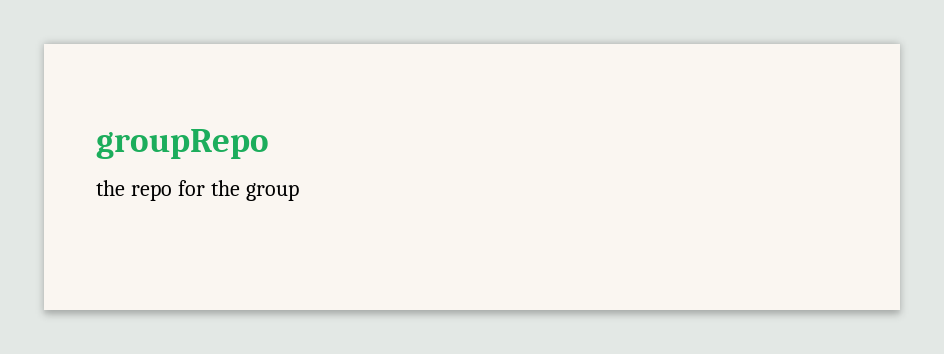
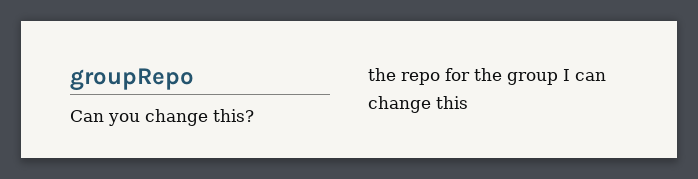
(269, 144) none -> [70,109,254,126] // Can you change this?
(299, 192) none -> [563,69,606,81] [368,96,468,113] I can change this

